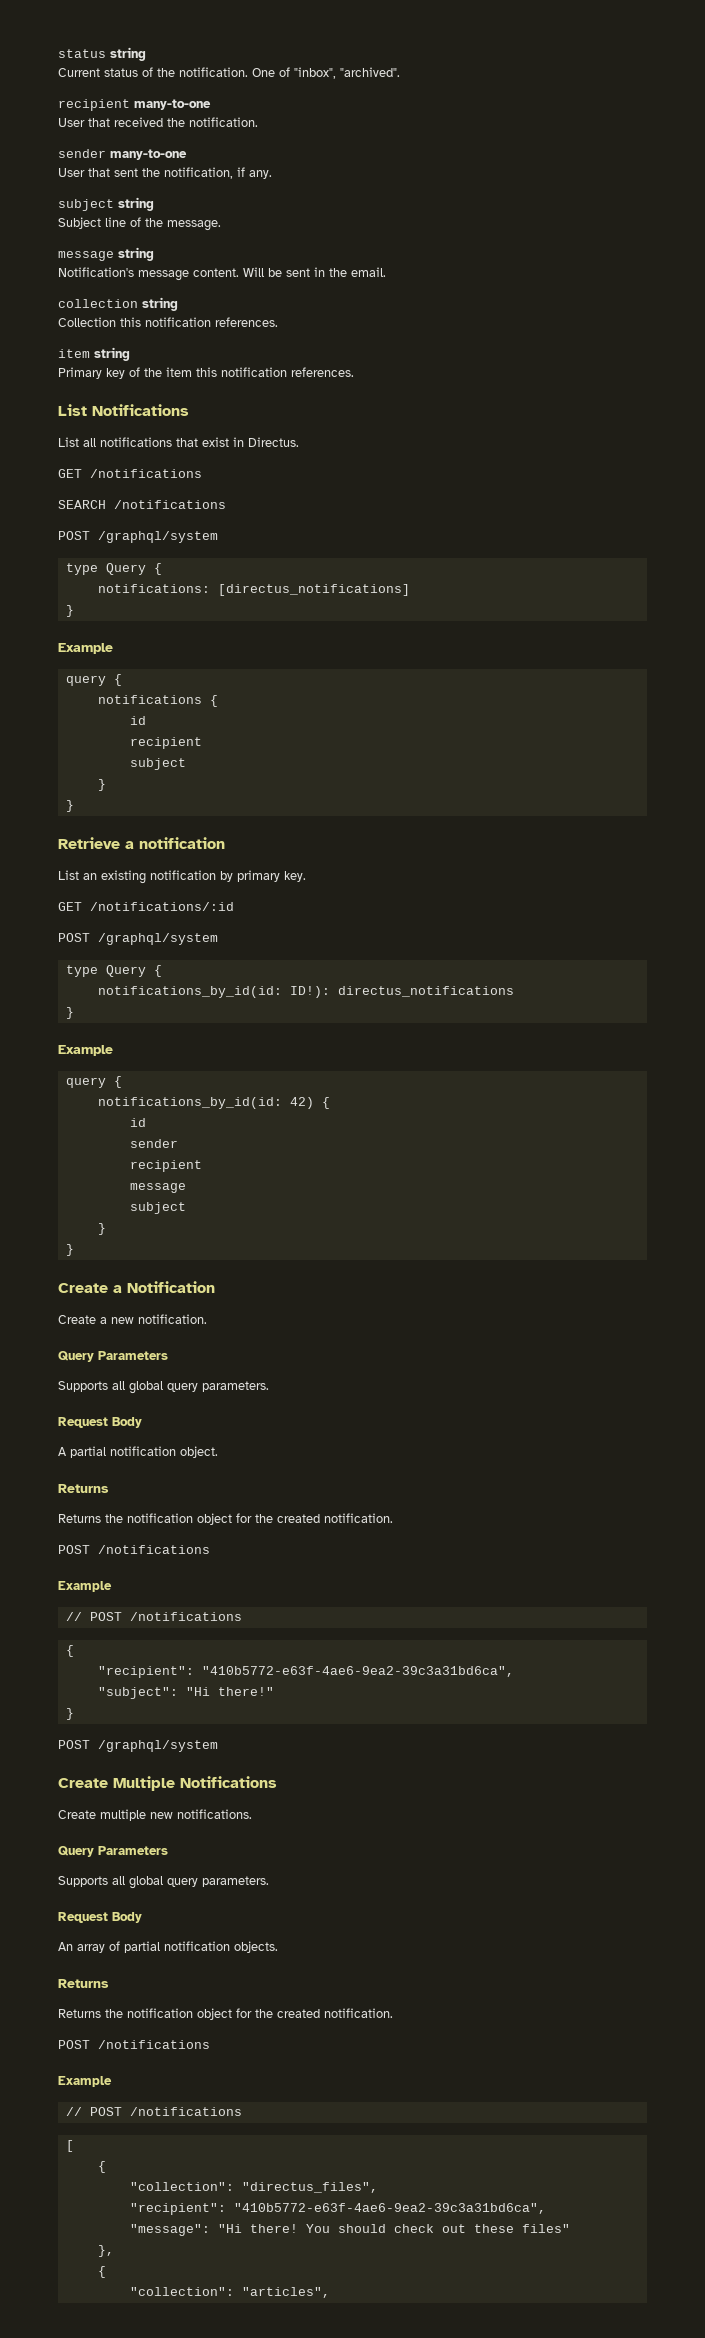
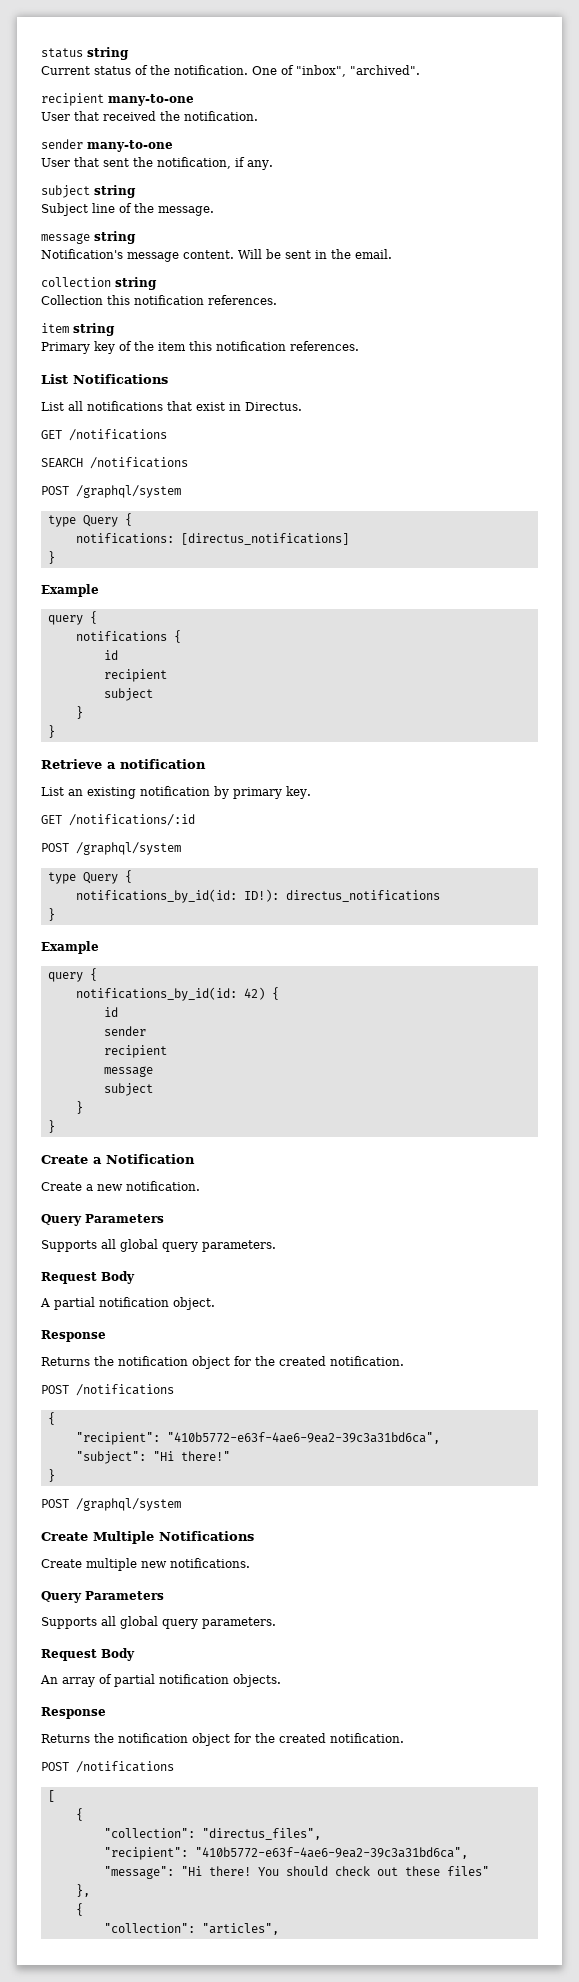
[58,1484,109,1493] Returns -> [41,1330,106,1342] Response
[58,1581,112,1592] [65,1612,242,1621] // Example // // POST /notifications -> (174, 1390) none
[58,1979,109,1988] Returns -> [41,1707,106,1719] Response
[58,2076,112,2087] [65,2107,242,2116] // Example // // POST /notifications -> (174, 1767) none

